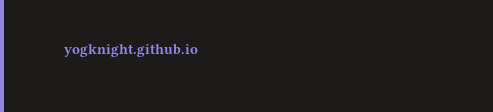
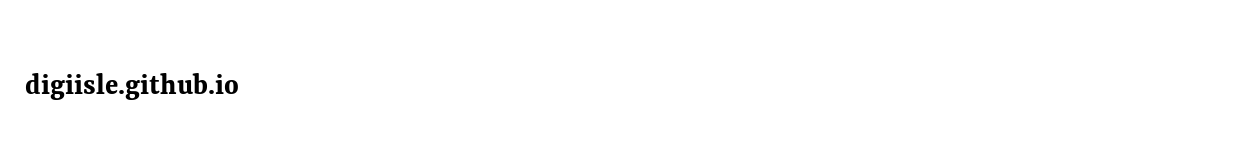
[64,44,198,57] yogknight.github.io -> [25,73,239,100] digiisle.github.io

